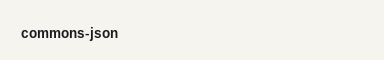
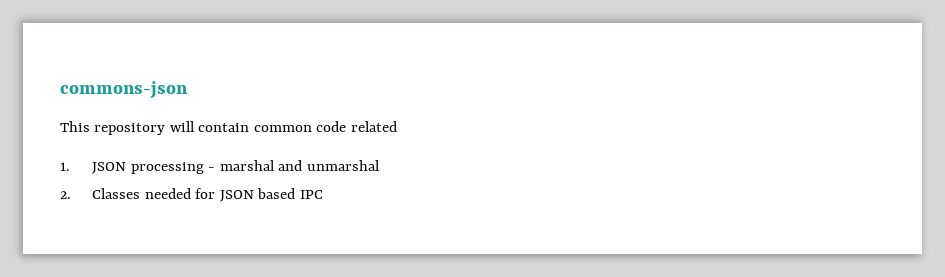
(118, 34) none -> [60,121,397,135] [60,160,380,174] [60,188,323,202] // This repository will contain common code related // 1. JSON processing - marshal and unmarshal // 2. Classes needed for JSON based IPC

